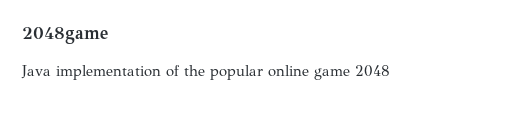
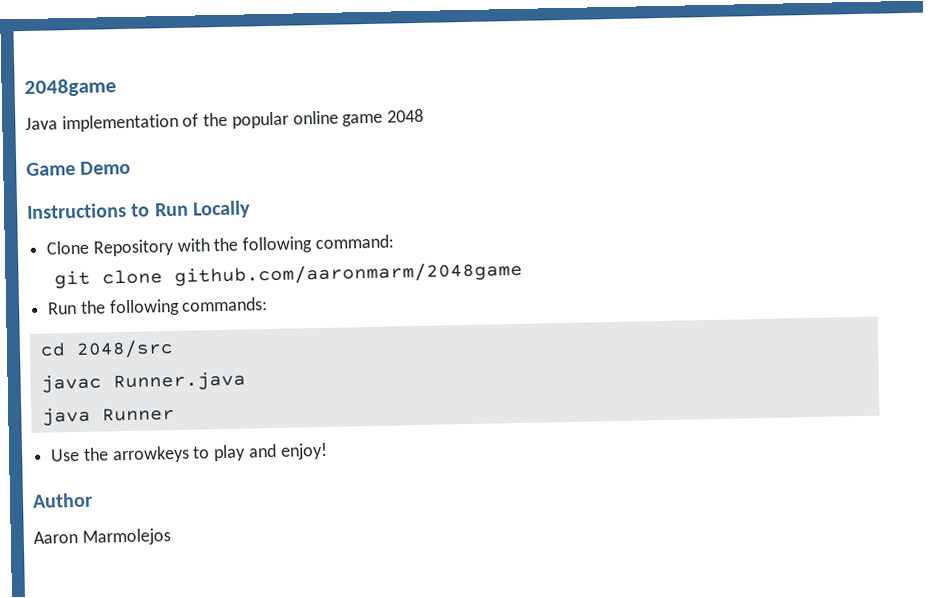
(390, 71) none -> [26,160,132,176] [26,200,251,219] [46,234,394,257] [54,260,524,289] [47,297,269,317] [39,339,174,360] [40,371,246,393] [41,407,175,426] [50,442,328,464] [32,492,93,508] [33,528,171,546] // Game Demo // Instructions to Run Locally // Clone Repository with the following command: // git clone github.com/aaronmarm/2048game // Run the following commands: // cd 2048/src // javac Runner.java // java Runner // Use the arrowkeys to play and enjoy! // Author // Aaron Marmolejos

